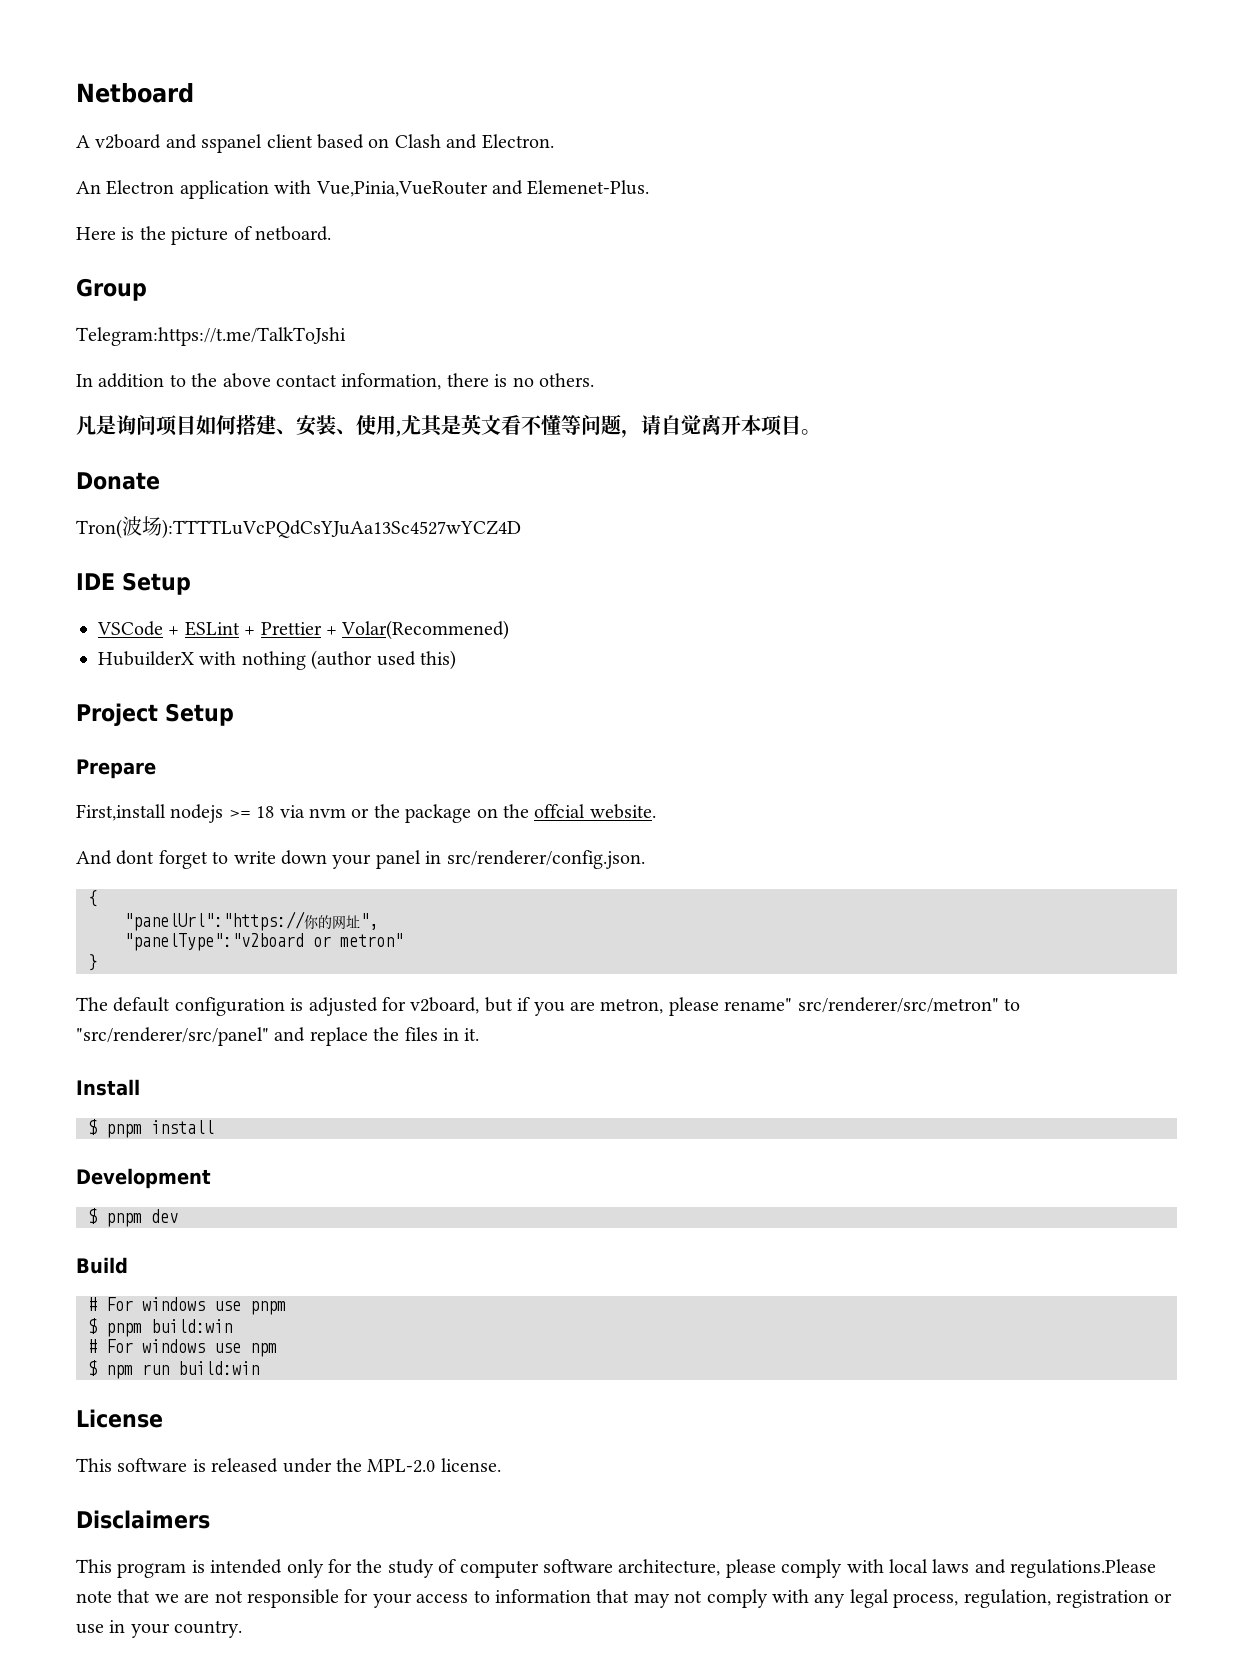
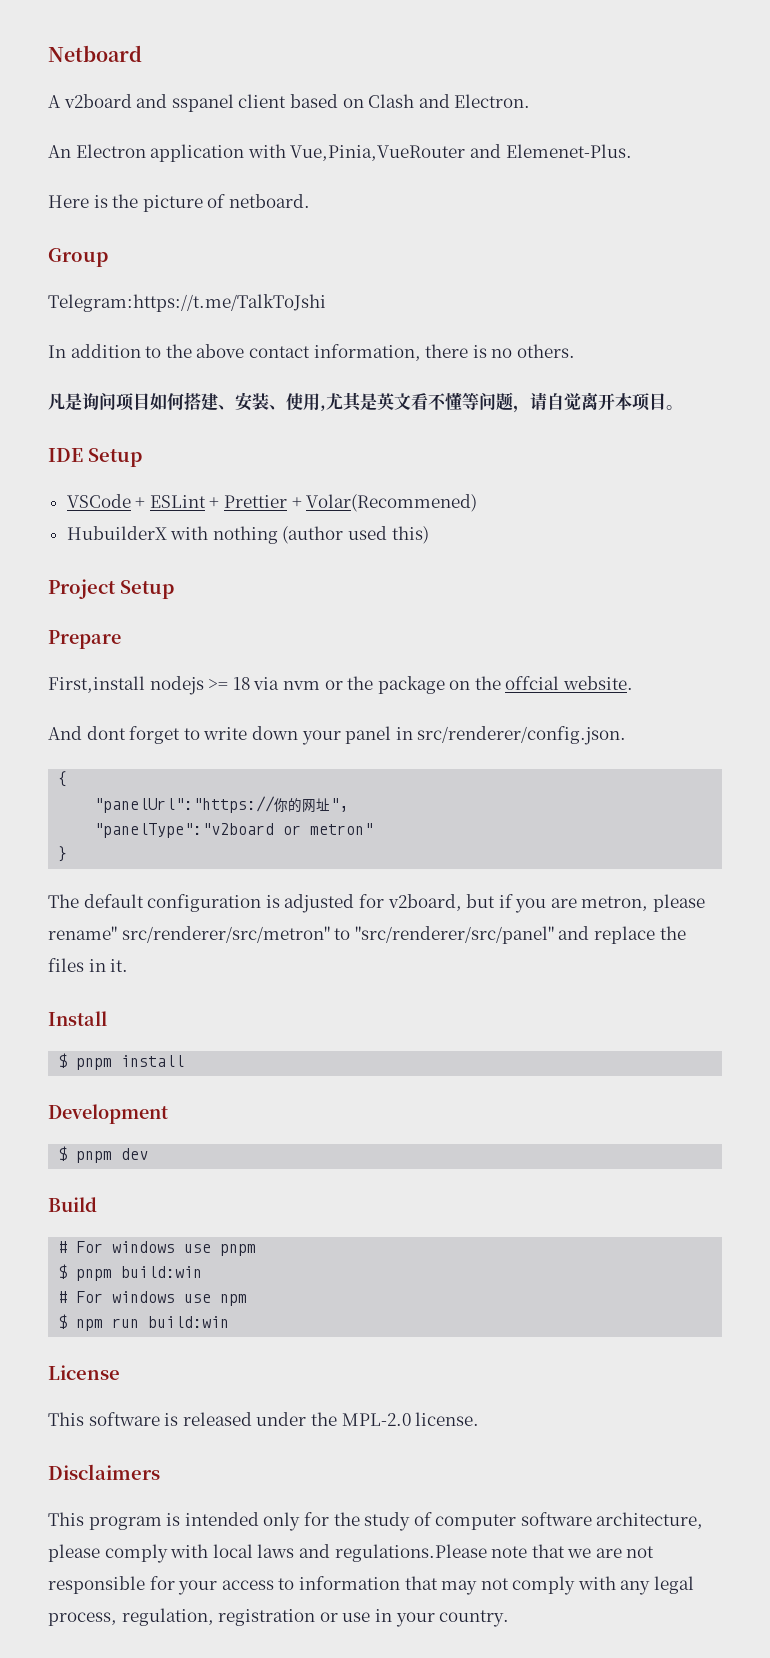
[76,472,160,490] [76,516,521,539] // Donate // Tron(波场):TTTTLuVcPQdCsYJuAa13Sc4527wYCZ4D -> (683, 407) none

